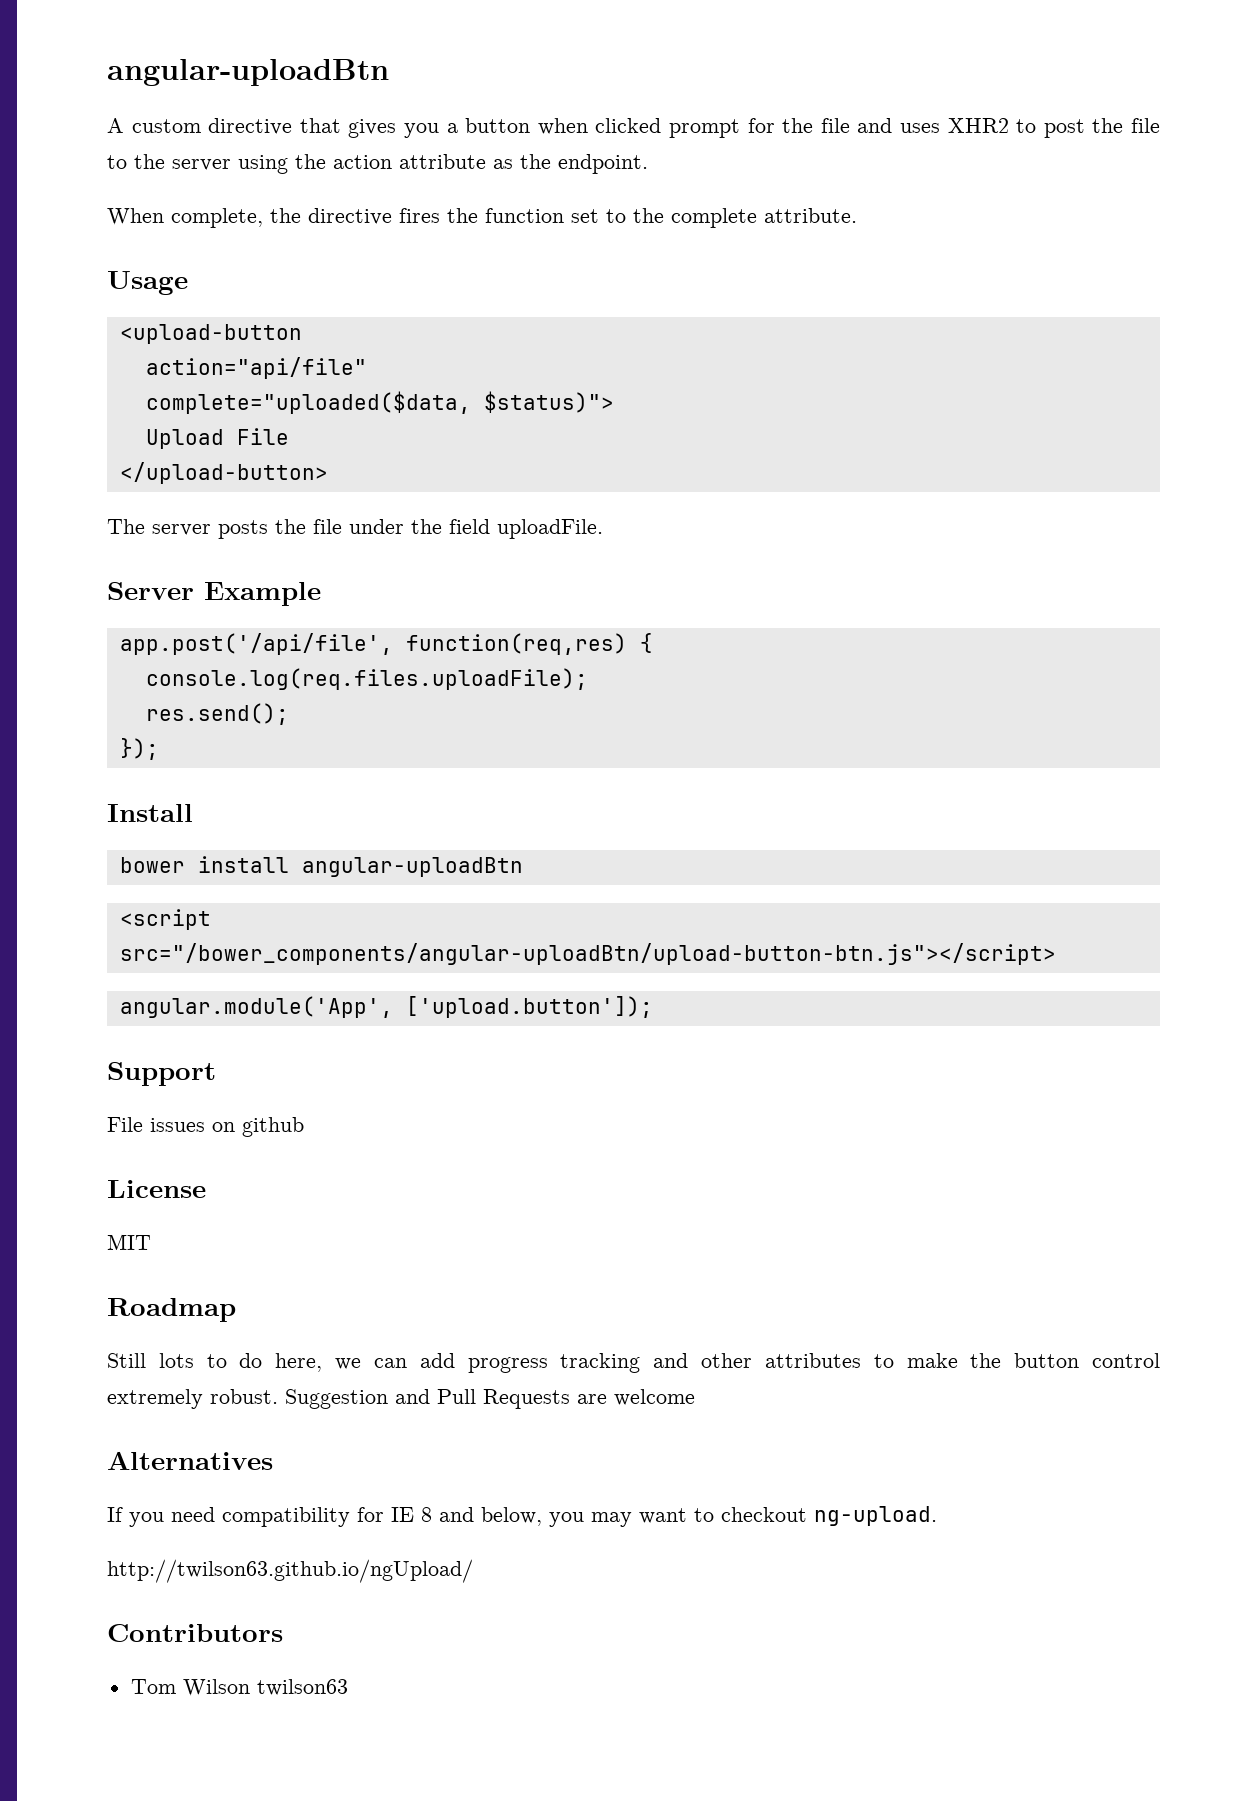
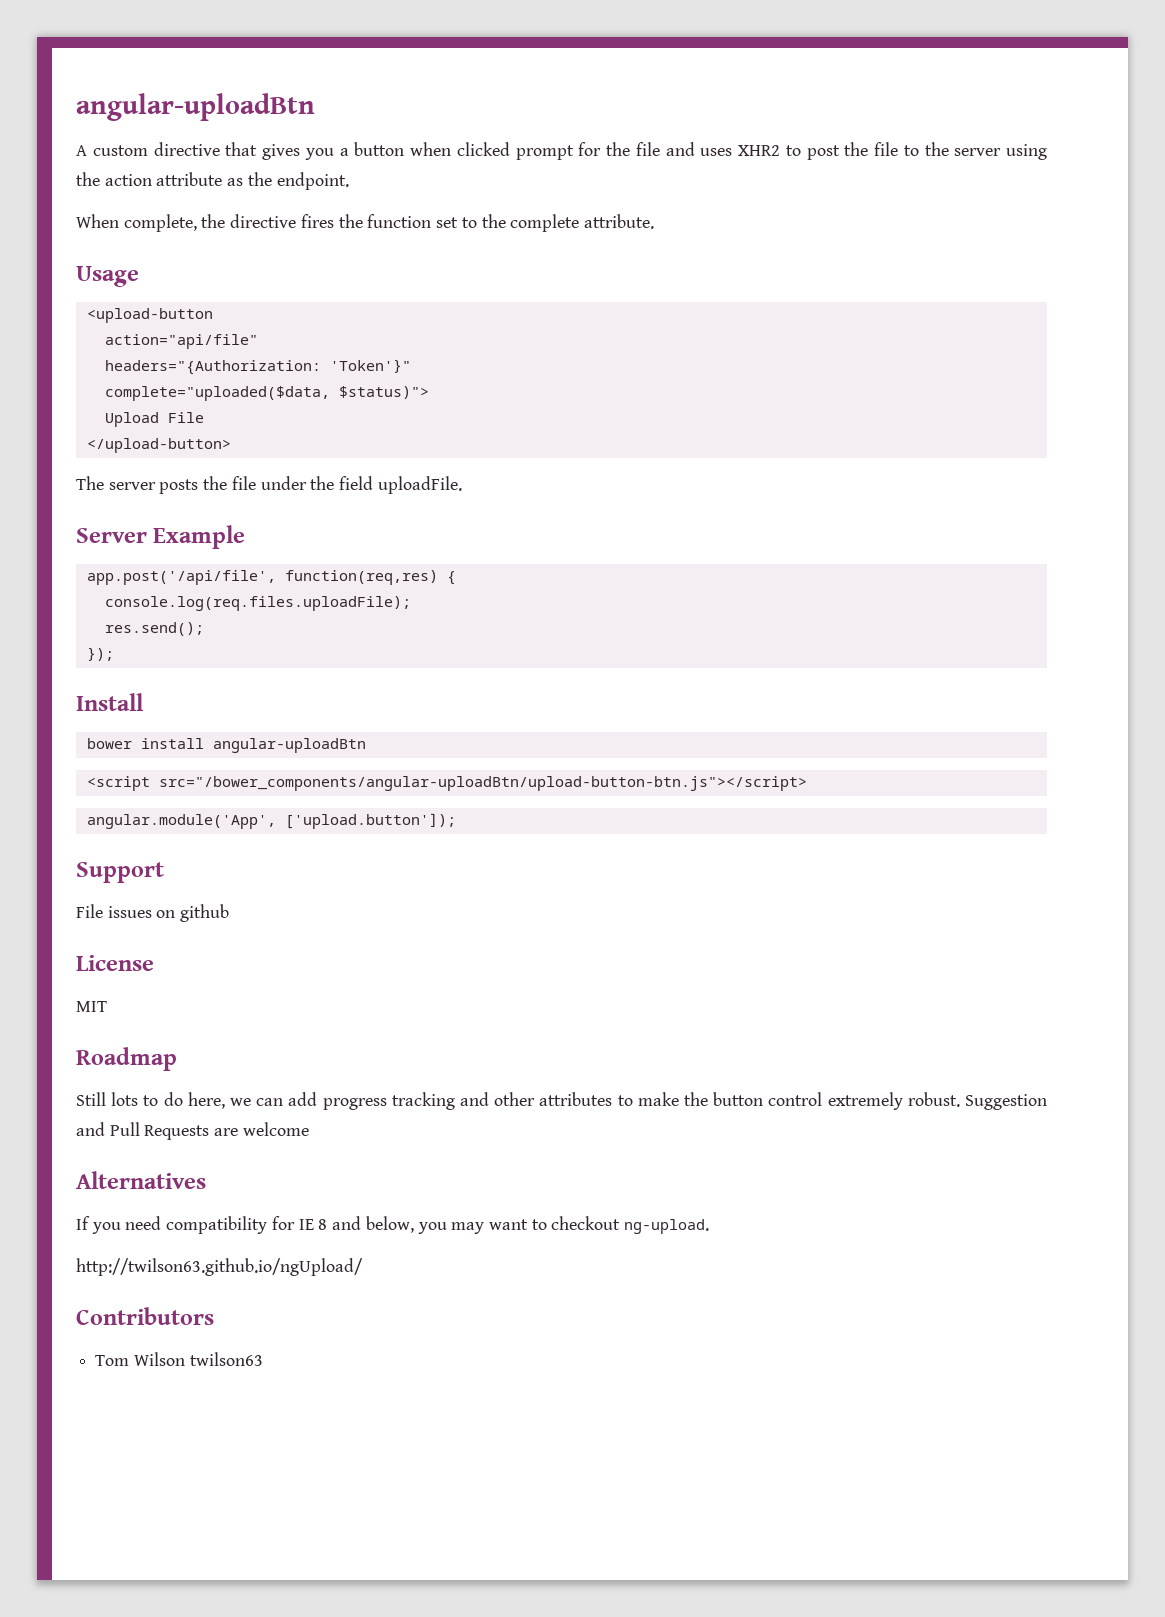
(367, 368) none -> [104,359,411,375] // headers="{Authorization: 'Token'}"

